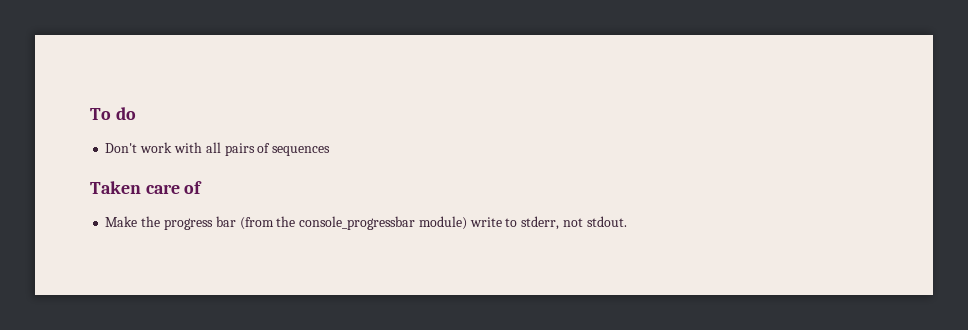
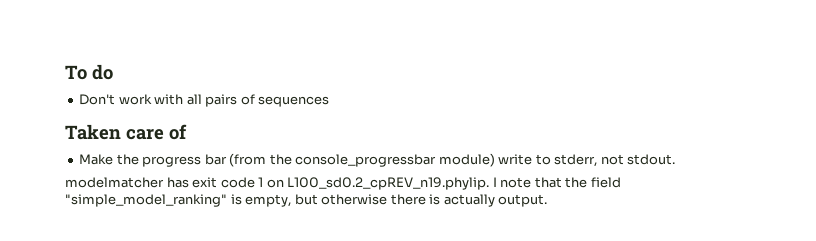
(627, 221) none -> [65,177,621,190] [65,194,548,207] // modelmatcher has exit code 1 on L100_sd0.2_cpREV_n19.phylip. I note that the field "simple_model_ranking" is empty, but otherwise there is actually output.

